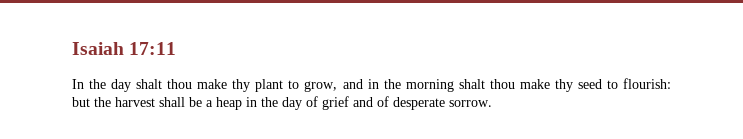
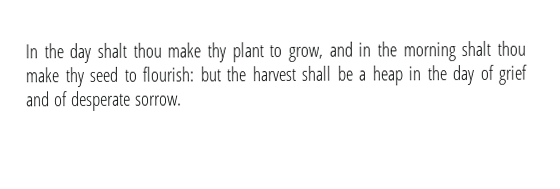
[72,42,177,55] Isaiah 17:11 // -> (25, 51) none

